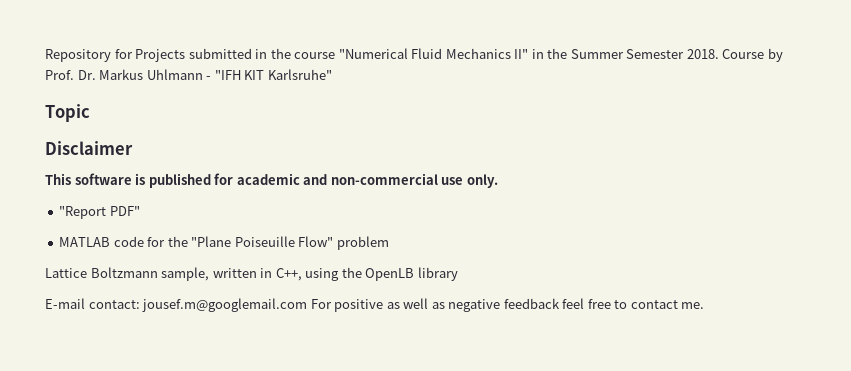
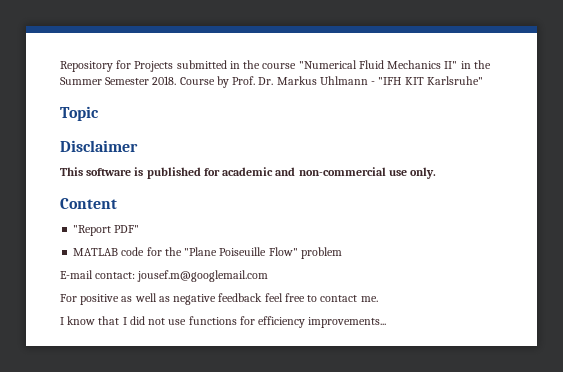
(498, 181) none -> [60,198,117,209] // Content
[45,267,458,281] // Lattice Boltzmann sample, written in C++, using the OpenLB library -> (342, 253) none
(308, 305) none -> (269, 276) //
(705, 305) none -> [60,316,387,328] // I know that I did not use functions for efficiency improvements...

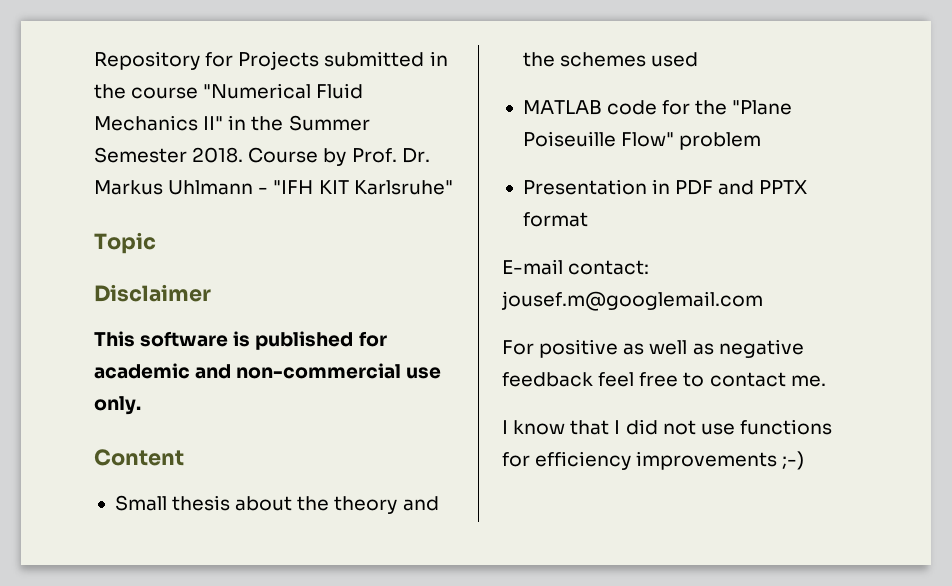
[73,225,140,236] "Report PDF" -> [114,495,439,514] [522,52,699,67] Small thesis about the theory and the schemes used
(342, 253) none -> [522,179,808,195] [522,212,588,227] // Presentation in PDF and PPTX format
[308,317,387,328] improvements... -> [636,451,805,470] improvements ;-)

